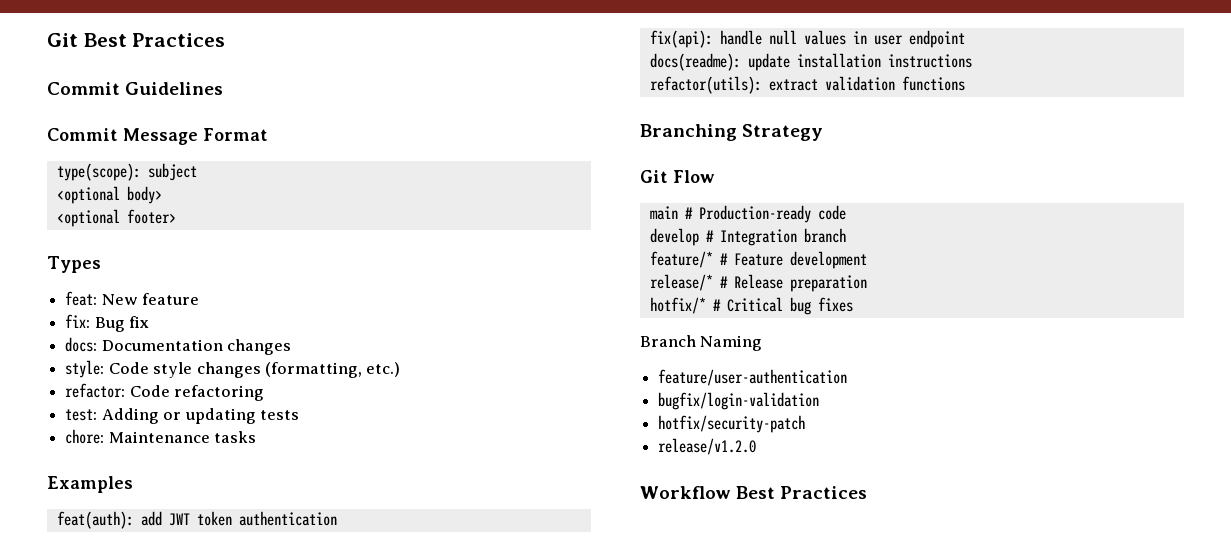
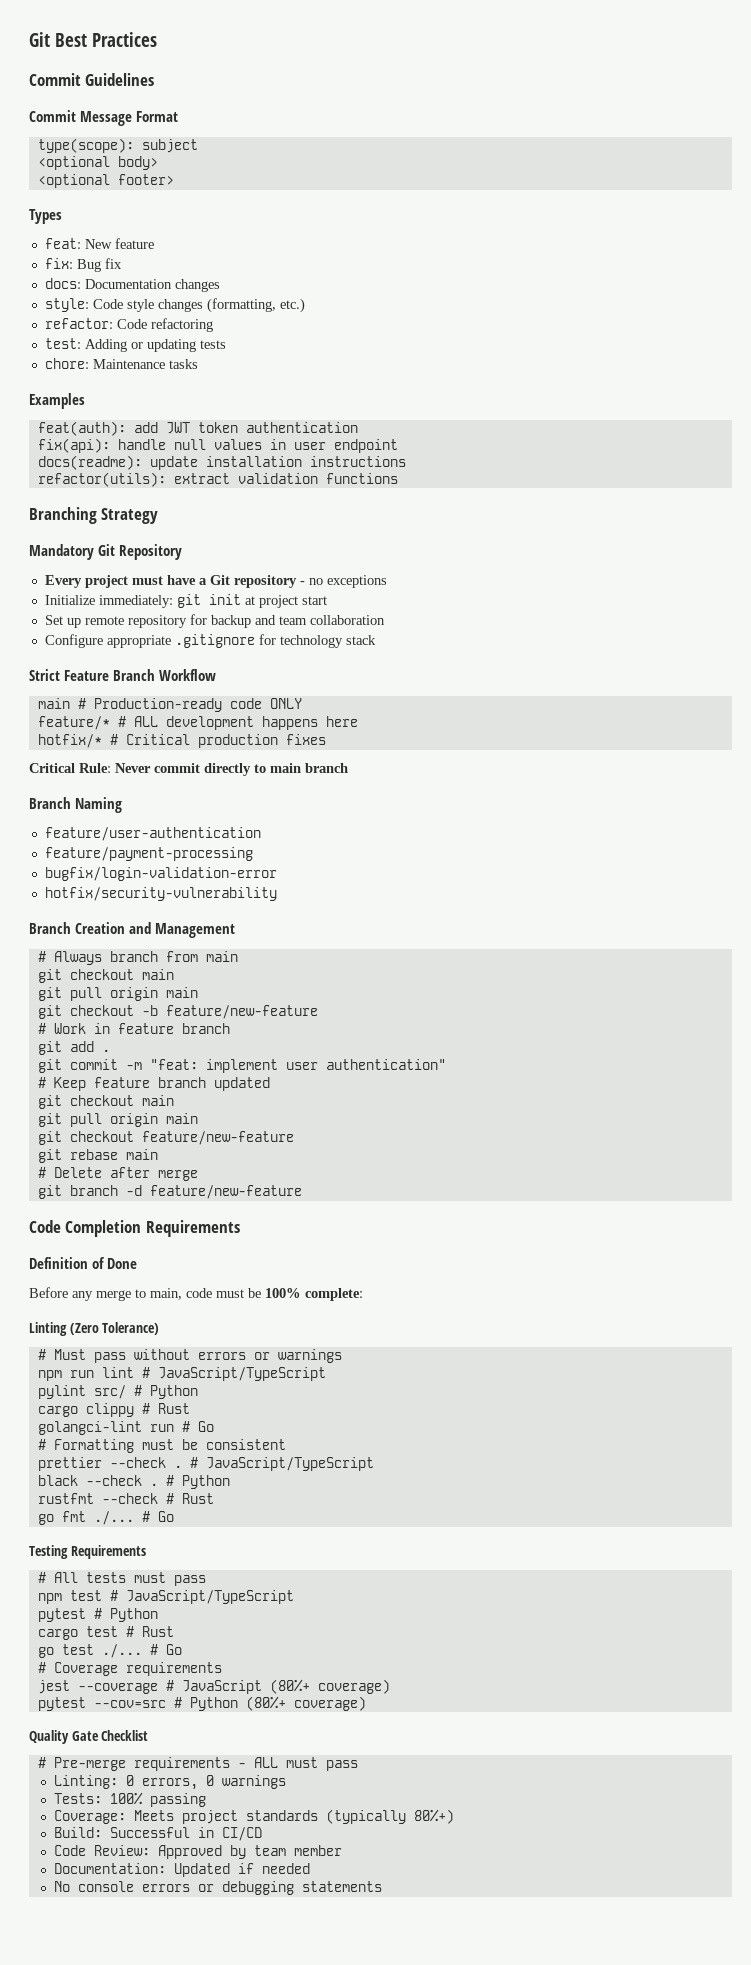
[640,170,715,183] Git Flow -> [29,544,183,560] [44,575,387,588] [44,594,327,608] [44,614,385,628] [44,634,376,648] [29,669,217,681] Mandatory Git Repository // Every project must have a Git repository - no exceptions // Initialize immediately: git init at project start // Set up remote repository for backup and team collaboration // Configure appropriate .gitignore for technology stack // Strict Feature Branch Workflow
[649,228,846,246] // develop # Integration branch -> [269,698,302,709] ONLY
[733,253,783,266] Feature -> [133,716,158,727] ALL
[649,274,867,292] // release/* # Release preparation -> [261,716,358,730] happens here
[789,297,811,315] bug -> [197,734,278,748] production
[640,335,763,351] [658,369,848,386] [658,392,820,410] [658,415,806,433] [658,438,757,455] [640,486,868,499] Branch Naming // feature/user-authentication // bugfix/login-validation // hotfix/security-patch // release/v1.2.0 // Workflow Best Practices -> [29,763,348,776] [29,797,123,813] [44,827,261,841] [44,847,253,861] [44,867,277,881] [44,887,277,901] [29,922,236,938] [37,951,238,965] [37,969,174,983] [37,987,198,1001] [37,1005,318,1019] [37,1023,230,1034] [37,1041,110,1055] [37,1059,446,1073] [37,1077,270,1091] [37,1095,174,1109] [37,1113,198,1127] [37,1131,294,1145] [37,1149,158,1163] [37,1167,198,1181] [37,1185,302,1199] [29,1220,240,1237] [29,1257,138,1269] [29,1287,363,1301] [29,1322,160,1336] [37,1349,342,1363] [37,1367,326,1381] [37,1385,198,1399] [37,1403,190,1417] [37,1421,214,1435] [37,1439,286,1453] [37,1457,374,1471] [37,1475,230,1489] [37,1493,214,1504] [37,1511,174,1525] [29,1545,146,1559] [37,1572,206,1586] [37,1590,294,1604] [37,1608,158,1622] [37,1626,174,1640] [37,1644,182,1658] [37,1662,222,1676] [37,1679,390,1694] [37,1696,366,1711] [29,1730,149,1744] [37,1757,358,1771] [53,1775,286,1790] [53,1792,206,1807] [53,1809,454,1824] [53,1827,262,1841] [53,1845,342,1859] [53,1863,310,1877] [53,1881,382,1895] Critical Rule: Never commit directly to main branch // Branch Naming // feature/user-authentication // feature/payment-processing // bugfix/login-validation-error // hotfix/security-vulnerability // Branch Creation and Management // # Always branch from main // git checkout main // git pull origin main // git checkout -b feature/new-feature // # Work in feature branch // git add . // git commit -m "feat: implement user authentication" // # Keep feature branch updated // git checkout main // git pull origin main // git checkout feature/new-feature // git rebase main // # Delete after merge // git branch -d feature/new-feature // Code Completion Requirements // Definition of Done // Before any merge to main, code must be 100% complete: // Linting (Zero Tolerance) // # Must pass without errors or warnings // npm run lint # JavaScript/TypeScript // pylint src/ # Python // cargo clippy # Rust // golangci-lint run # Go // # Formatting must be consistent // prettier --check . # JavaScript/TypeScript // black --check . # Python // rustfmt --check # Rust // go fmt ./... # Go // Testing Requirements // # All tests must pass // npm test # JavaScript/TypeScript // pytest # Python // cargo test # Rust // go test ./... # Go // # Coverage requirements // jest --coverage # JavaScript (80%+ coverage) // pytest --cov=src # Python (80%+ coverage) // Quality Gate Checklist // # Pre-merge requirements - ALL must pass // Linting: 0 errors, 0 warnings // Tests: 100% passing // Coverage: Meets project standards (typically 80%+) // Build: Successful in CI/CD // Code Review: Approved by team member // Documentation: Updated if needed // No console errors or debugging statements

